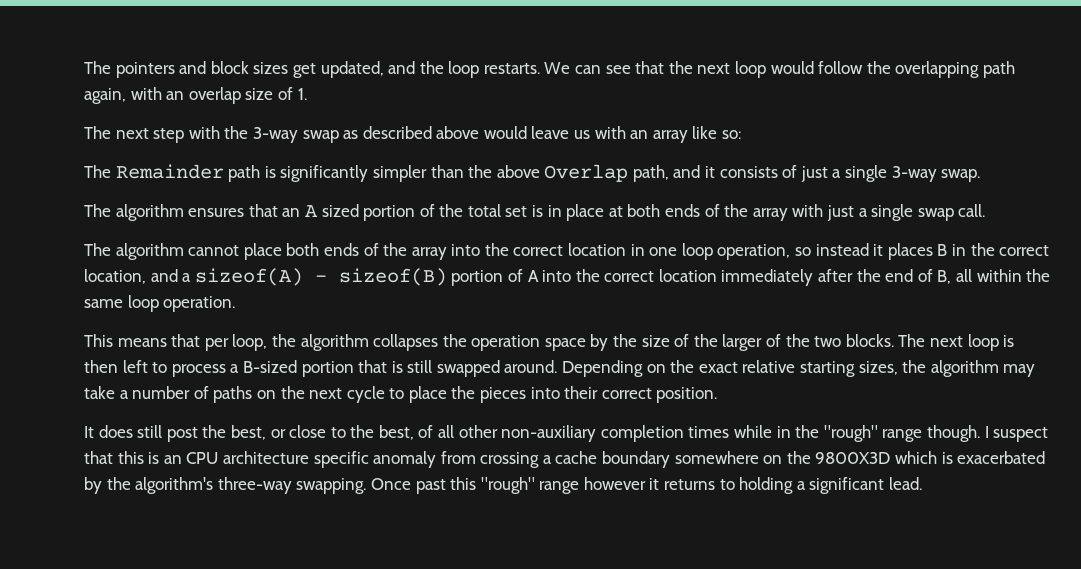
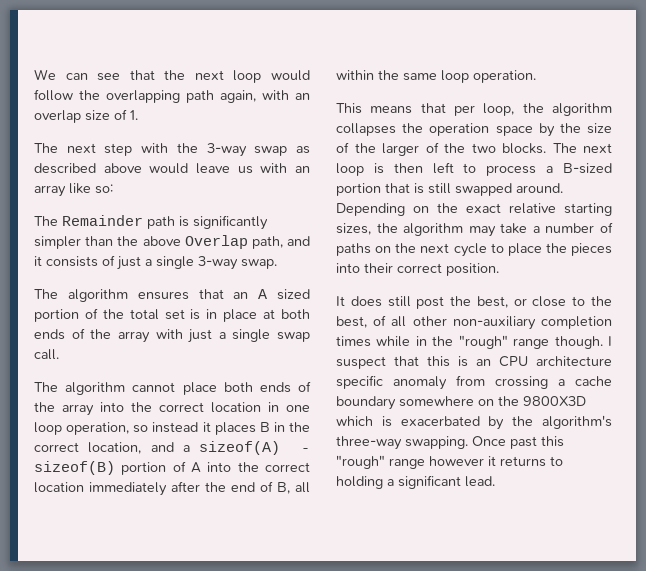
[84,61,540,78] The pointers and block sizes get updated, and the loop restarts. -> (34, 74) none

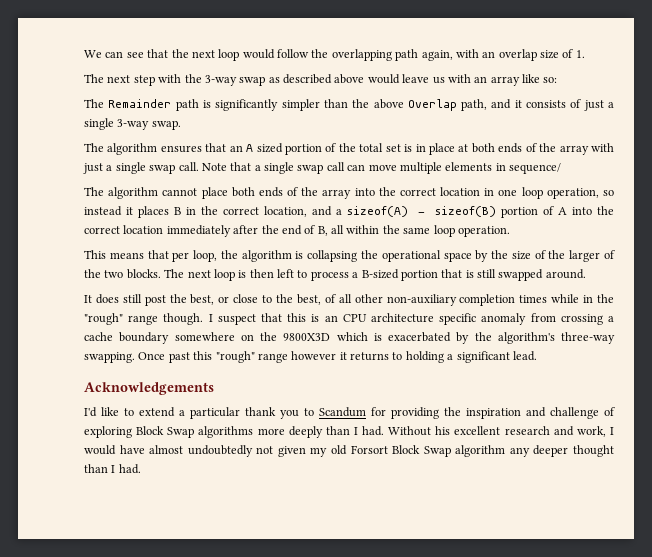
(59, 354) none -> [201,162,561,174] Note that a single swap call can move multiple elements in sequence/
[336,123,490,136] collapses the operation -> [295,250,441,262] is collapsing the operational
[336,203,612,216] [336,222,613,237] [336,243,612,257] [336,263,499,276] Depending on the exact relative starting sizes, the algorithm may take a number of paths on the next cycle to place the pieces into their correct position. -> (586, 274) none
(495, 481) none -> [84,382,214,395] [84,407,615,419] [84,426,614,438] [84,445,614,457] [84,464,141,474] // Acknowledgements // I'd like to extend a particular thank you to Scandum for providing the inspiration and challenge of exploring Block Swap algorithms more deeply than I had. Without his excellent research and work, I would have almost undoubtedly not given my old Forsort Block Swap algorithm any deeper thought than I had.

